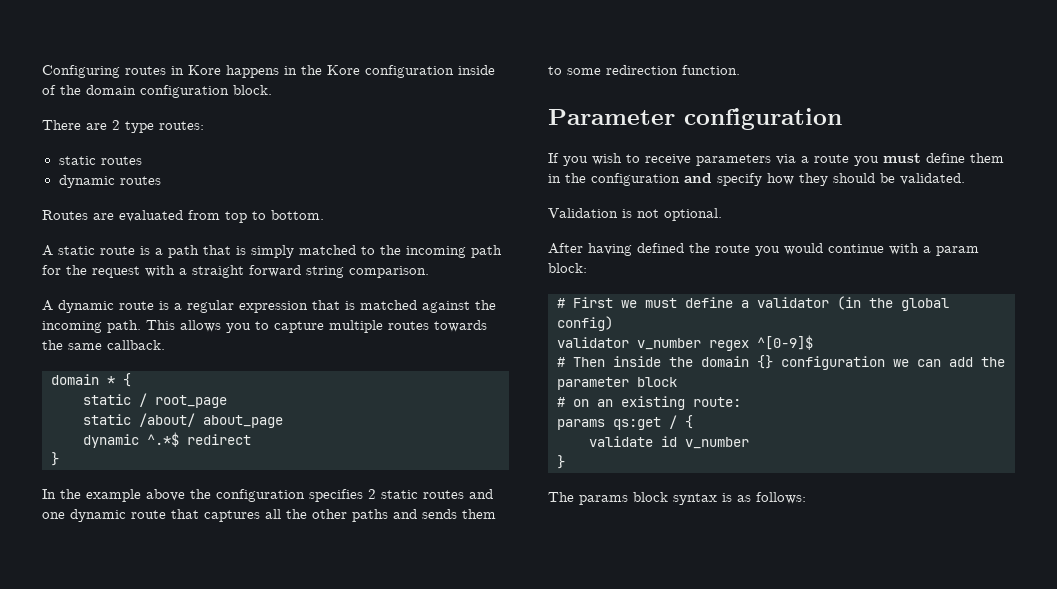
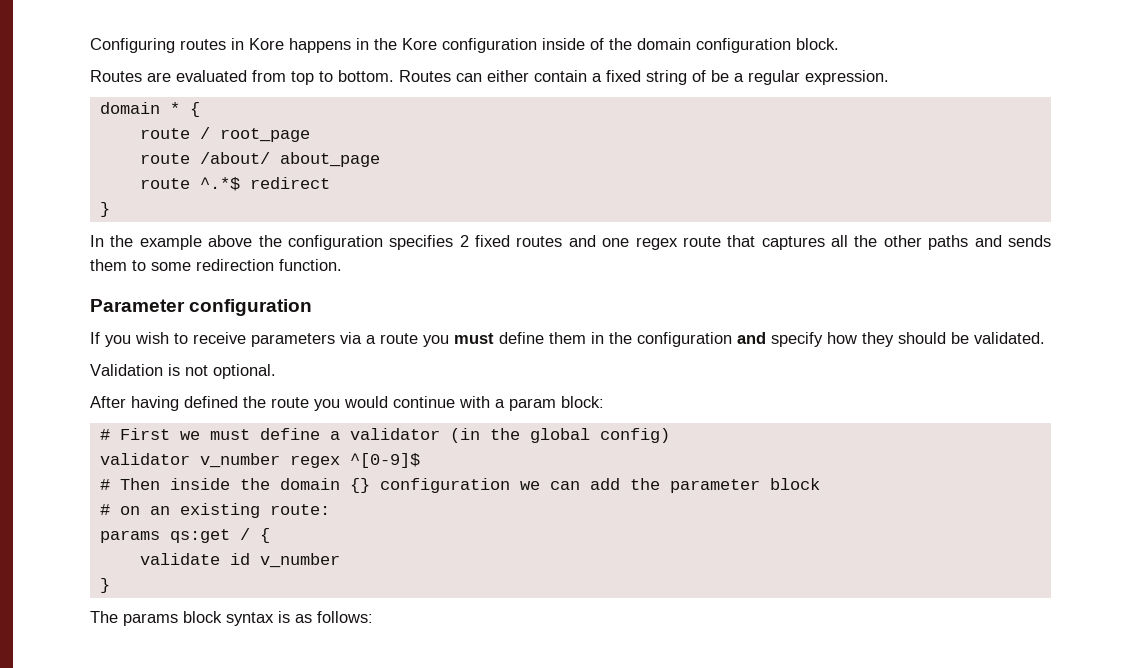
[42,120,204,133] [58,156,142,165] [58,175,161,188] // There are 2 type routes: // static routes // dynamic routes -> (839, 44) none
[42,245,502,258] [42,265,429,278] [42,300,496,313] [42,320,487,333] [42,340,165,350] // A static route is a path that is simply matched to the incoming path for the request with a straight forward string comparison. // A dynamic route is a regular expression that is matched against the incoming path. This allows you to capture multiple routes towards the same callback. -> [399,70,889,85] Routes can either contain a fixed string of be a regular expression.
[83,394,131,405] static -> [139,128,190,139] route
[83,414,131,425] static -> [139,153,190,164] route
[83,434,139,448] dynamic -> [139,178,190,189] route
[381,490,418,499] static -> [475,235,511,247] fixed
[70,509,126,522] dynamic -> [635,237,678,250] regex

